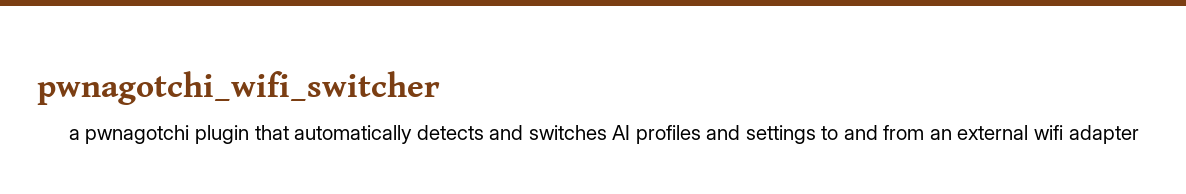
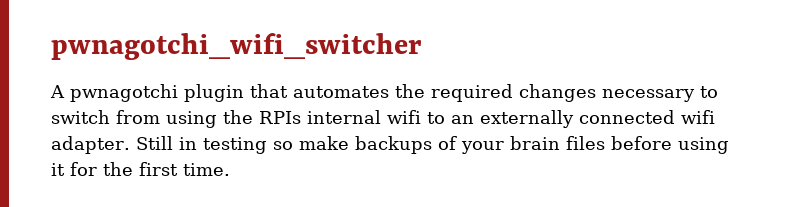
[68,129,80,140] a -> [50,85,65,98] A
[294,125,1139,144] automatically detects and switches AI profiles and settings to and from an external wifi adapter -> [293,84,718,102] [51,110,715,128] [51,136,729,154] [51,162,230,176] automates the required changes necessary to switch from using the RPIs internal wifi to an externally connected wifi adapter. Still in testing so make backups of your brain files before using it for the first time.

